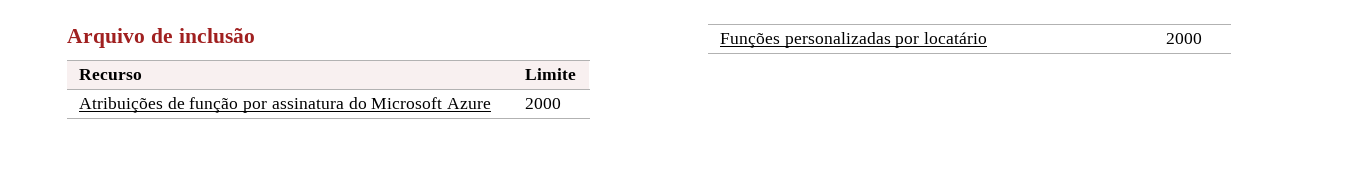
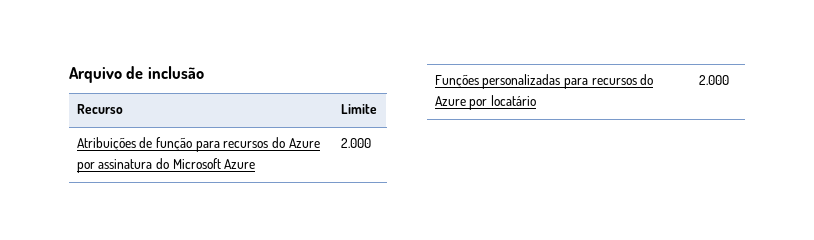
(239, 105) none -> [195,137,320,152] para recursos do Azure
[524,98,561,109] 2000 -> [340,138,371,148] 2.000
(891, 40) none -> [564,74,654,89] [434,96,466,106] para recursos do Azure
[1165,33,1202,44] 2000 -> [698,75,729,85] 2.000

